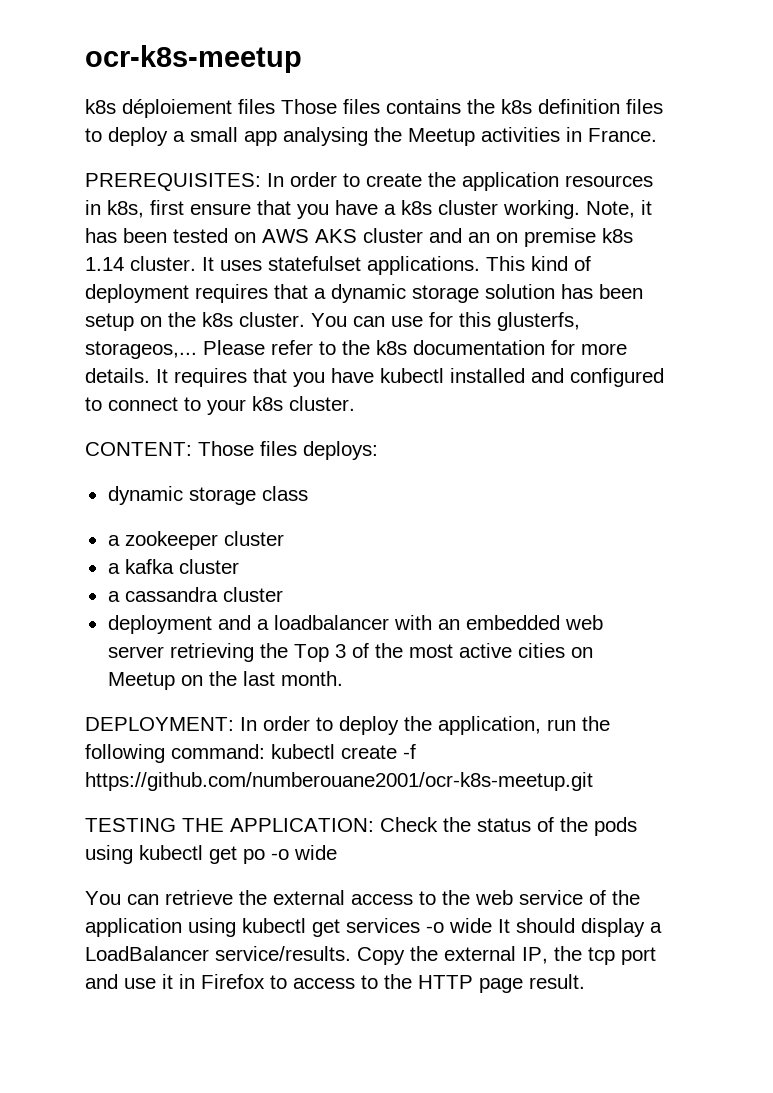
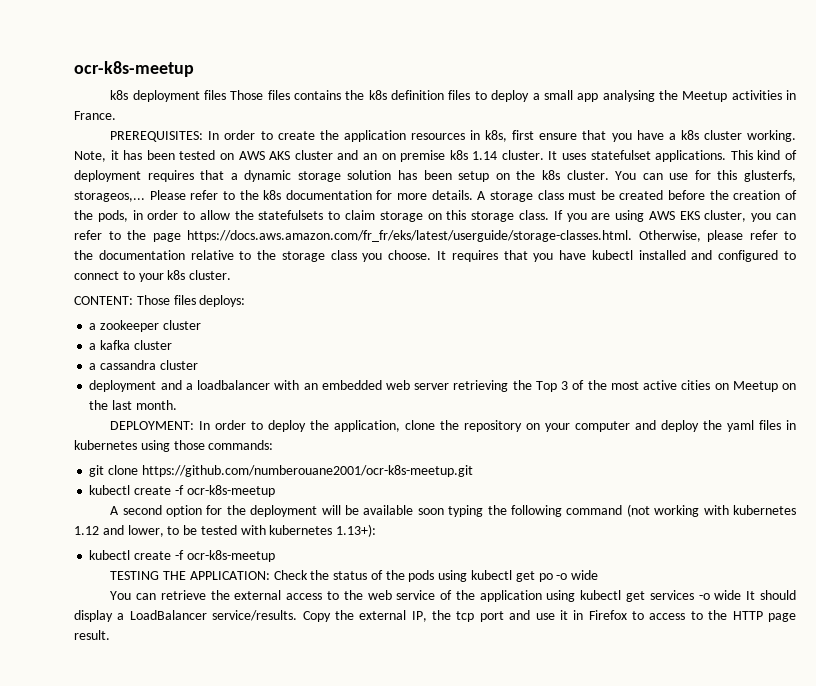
[122,99,232,118] déploiement -> [132,90,200,102] deployment
(150, 375) none -> [477,190,798,202] [74,210,796,222] [74,230,796,242] [74,250,432,262] A storage class must be created before the creation of the pods, in order to allow the statefulsets to claim storage on this storage class. If you are using AWS EKS cluster, you can refer to the page https://docs.aws.amazon.com/fr_fr/eks/latest/userguide/storage-classes.html. Otherwise, please refer to the documentation relative to the storage class you choose.
[107,486,308,505] // dynamic storage class -> (246, 301) none
[547,716,610,731] [85,744,416,763] [85,772,593,791] run the following command: kubectl create -f https://github.com/numberouane2001/ocr-k8s-meetup.git -> [405,420,797,432] [74,440,274,452] [89,465,473,477] [89,485,275,497] [110,504,796,517] [74,524,377,537] [89,550,275,562] clone the repository on your computer and deploy the yaml files in kubernetes using those commands: // git clone https://github.com/numberouane2001/ocr-k8s-meetup.git // kubectl create -f ocr-k8s-meetup // A second option for the deployment will be available soon typing the following command (not working with kubernetes 1.12 and lower, to be tested with kubernetes 1.13+): // kubectl create -f ocr-k8s-meetup

